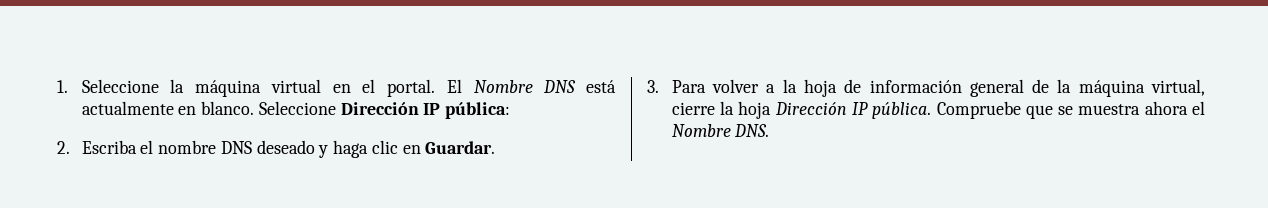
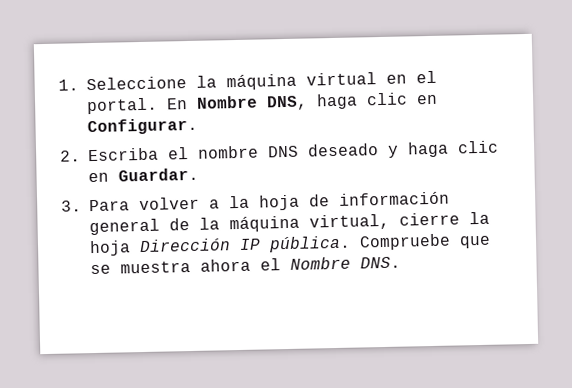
[446,79,616,93] [81,101,511,119] El Nombre DNS está actualmente en blanco. Seleccione Dirección IP pública: -> [166,92,439,111] [87,117,199,136] En Nombre DNS, haga clic en Configurar.

